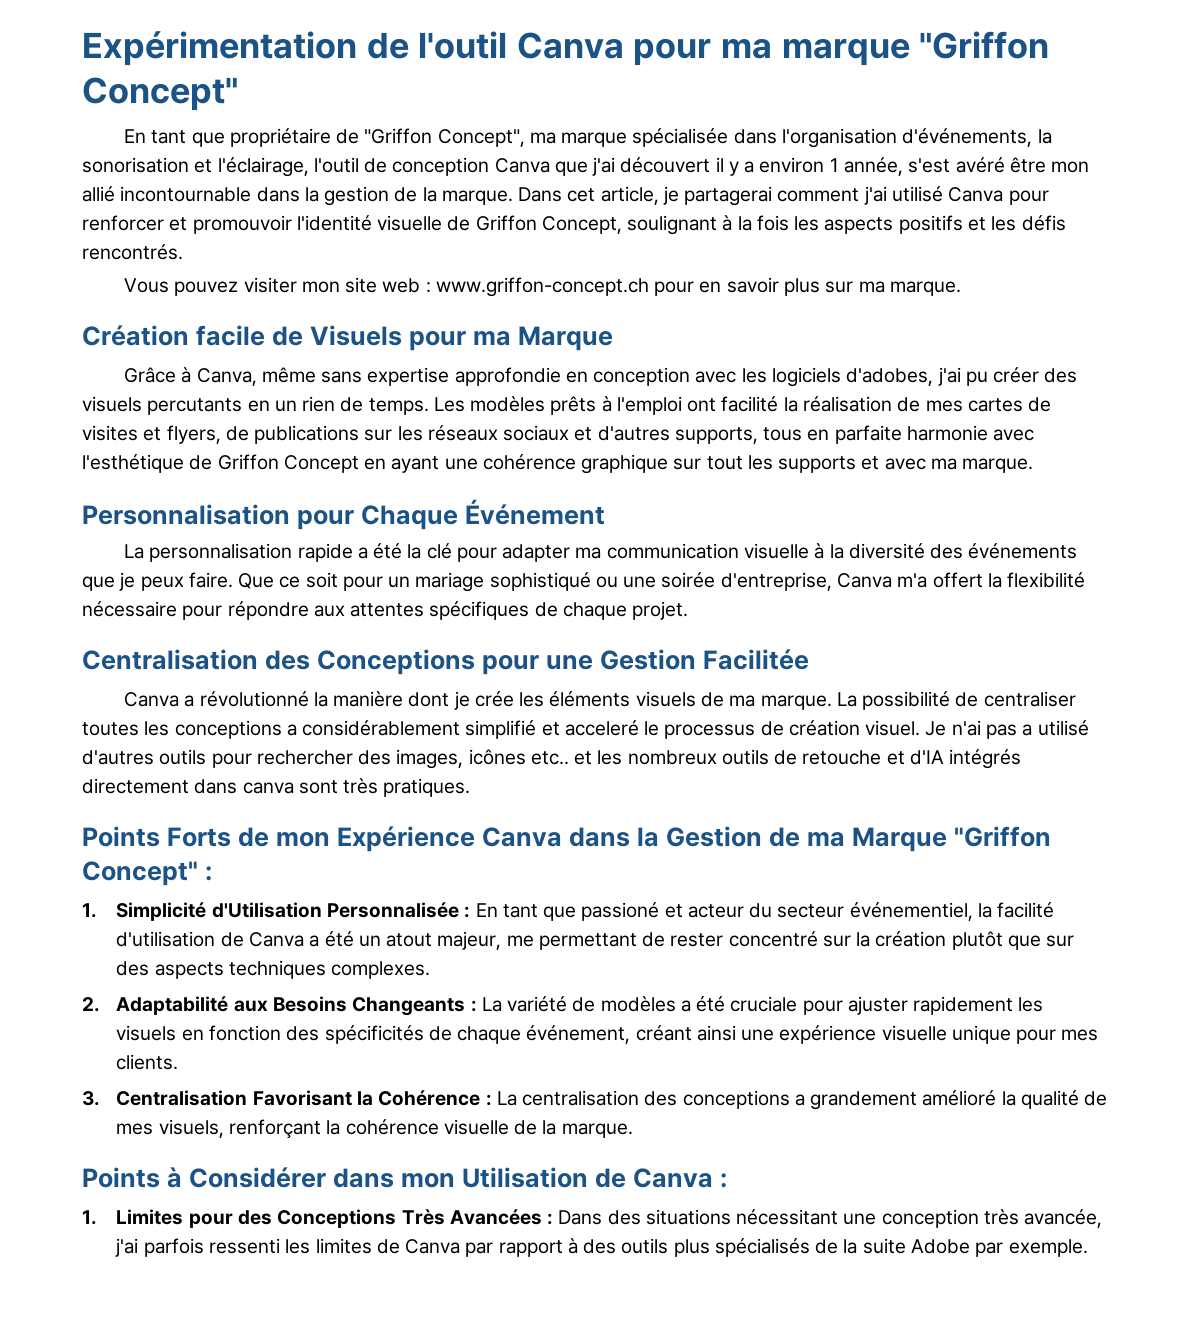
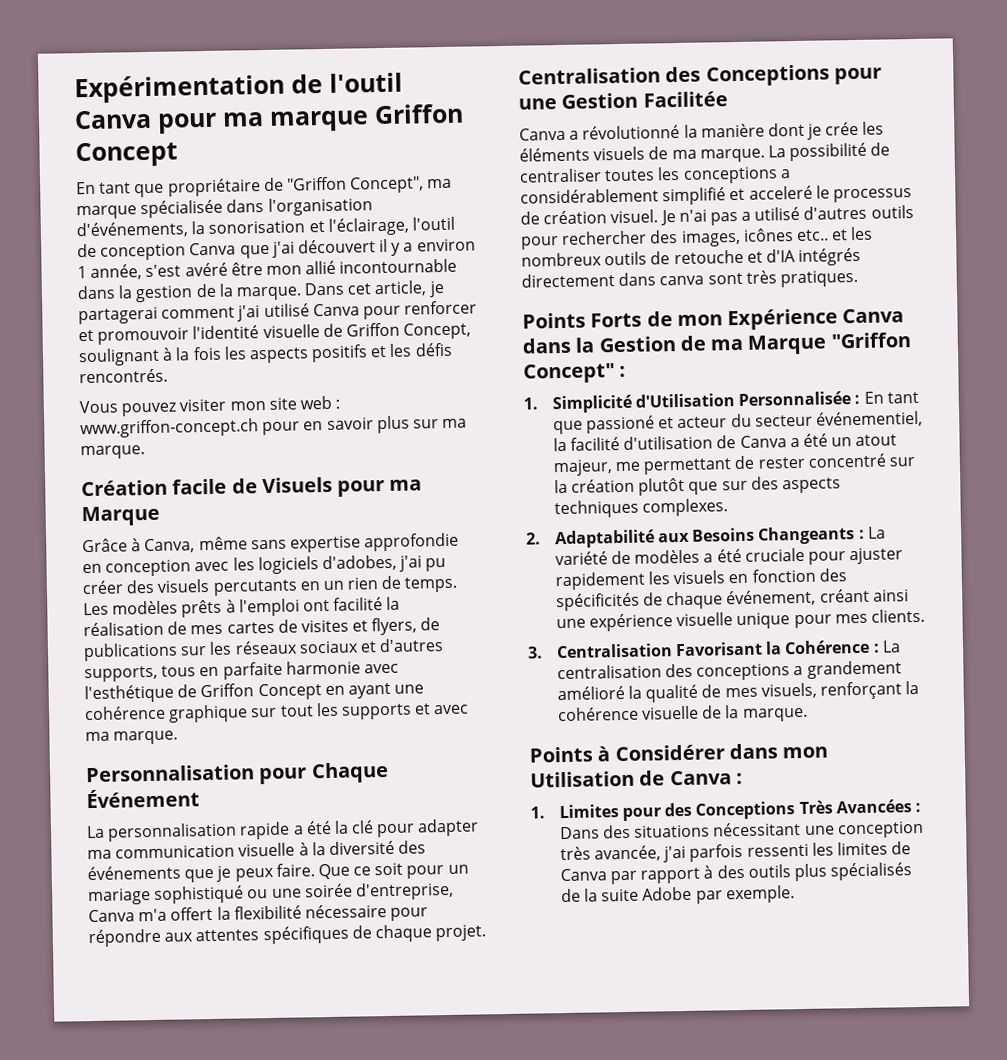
[919,31,1050,59] [82,77,238,111] "Griffon Concept" -> [374,103,464,125] [75,141,178,168] Griffon Concept

